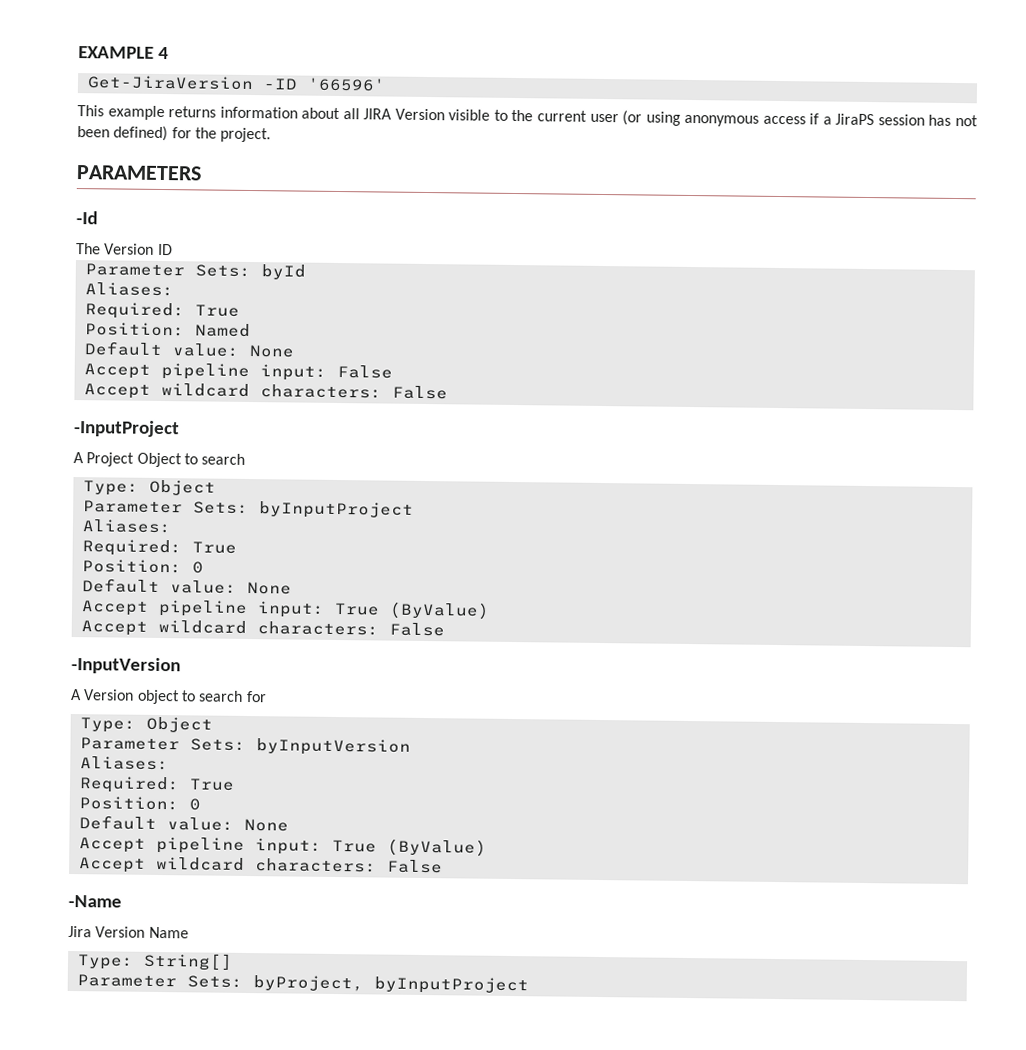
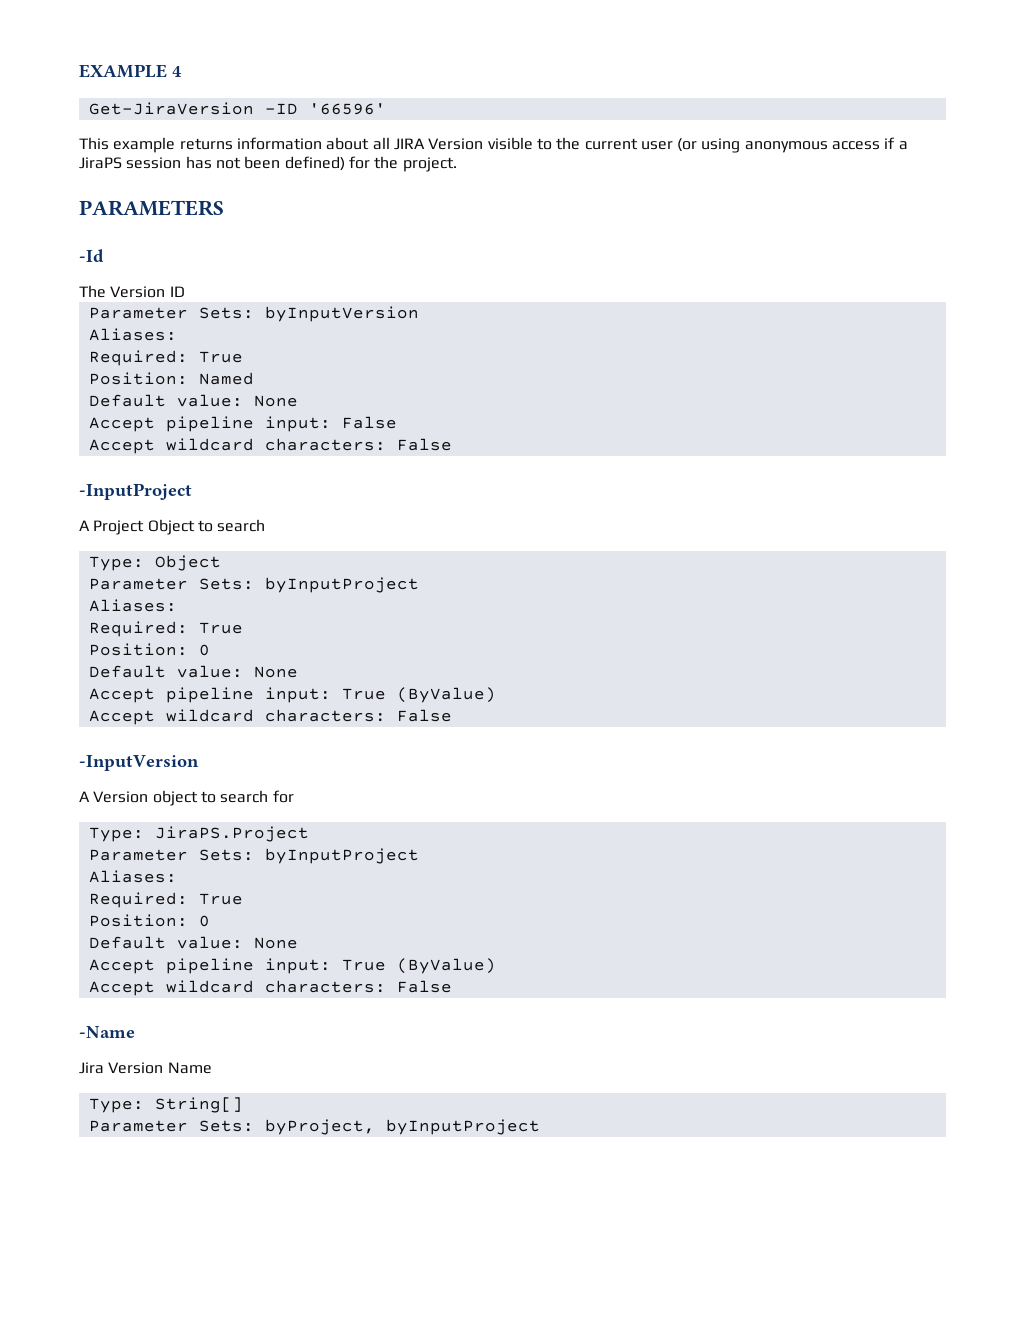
[260,264,306,280] byId -> [264,306,419,322] byInputVersion
[145,716,213,733] [79,737,411,756] Object // Parameter Sets: byInputVersion -> [154,826,309,842] [88,848,419,864] JiraPS.Project // Parameter Sets: byInputProject

